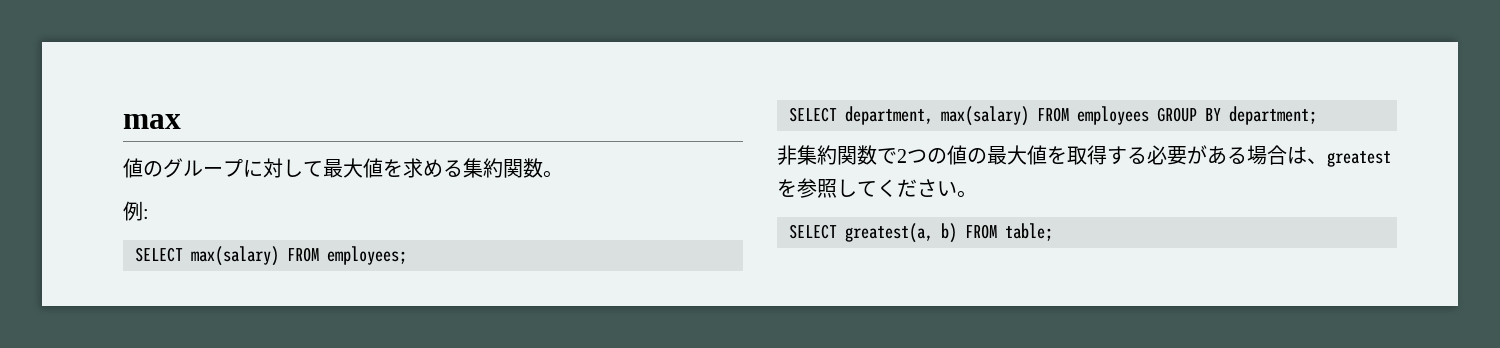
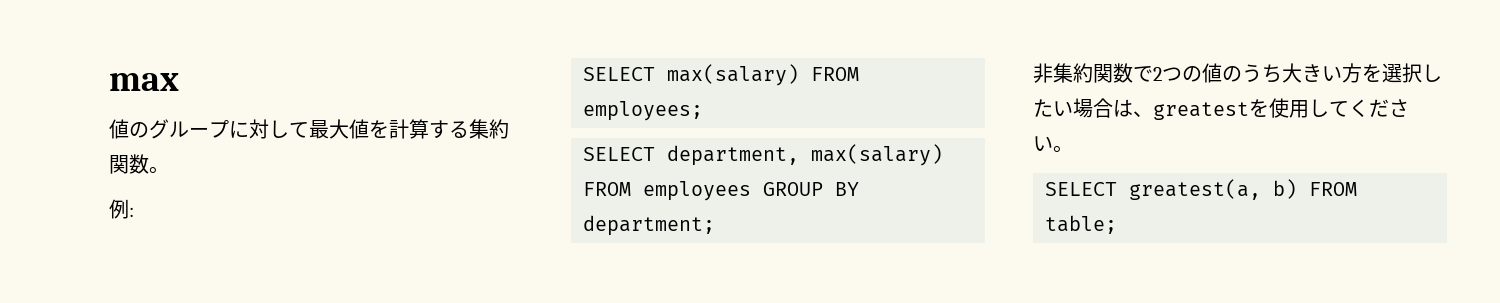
[403,158,443,178] 求め -> [389,119,449,139] 計算す
[987,145,1247,165] 最大値を取得する必要がある -> [1242,63,1442,83] [1033,99,1073,117] うち大きい方を選択したい
[797,178,837,198] 参照 -> [1269,98,1309,118] 使用

